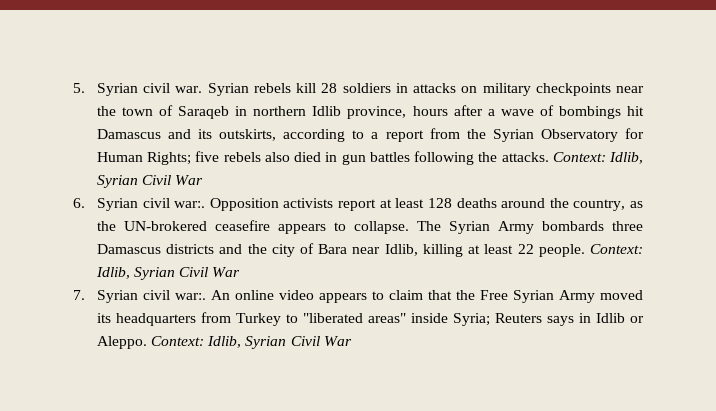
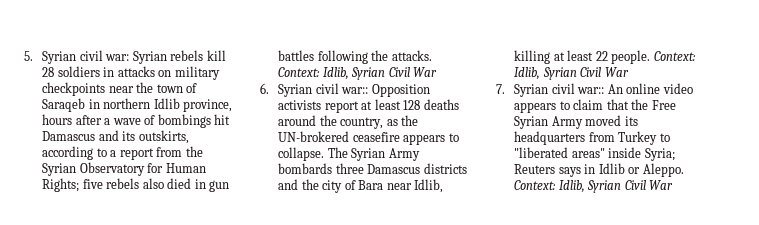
[175,86,203,93] war. -> [105,54,130,61] war:
[174,201,206,208] war:. -> [341,87,369,94] war::
[174,293,206,300] war:. -> [577,87,605,94] war::

